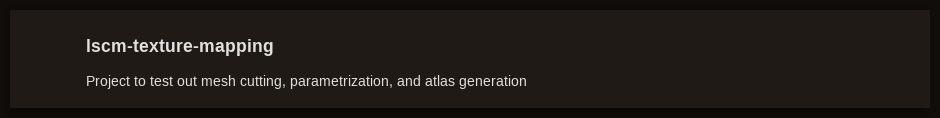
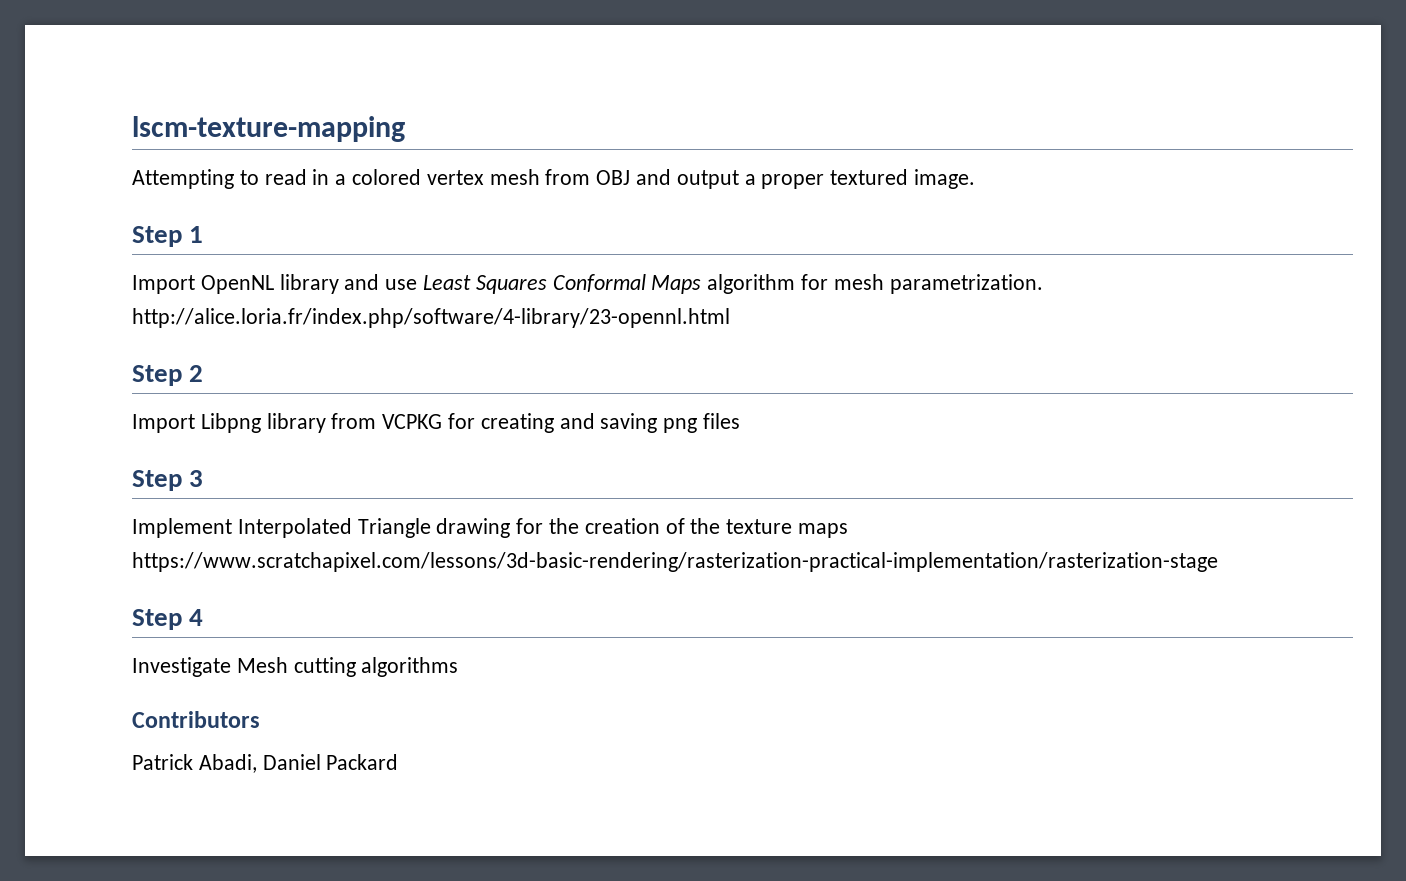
[86,75,527,89] Project to test out mesh cutting, parametrization, and atlas generation -> [132,169,976,189] [132,226,204,247] [132,274,1043,294] [132,308,730,328] [132,365,204,386] [132,413,741,433] [132,470,204,491] [132,518,849,538] [132,552,1218,572] [132,609,204,630] [132,657,459,677] [132,711,260,728] [132,754,399,773] Attempting to read in a colored vertex mesh from OBJ and output a proper textured image. // Step 1 // Import OpenNL library and use Least Squares Conformal Maps algorithm for mesh parametrization. http://alice.loria.fr/index.php/software/4-library/23-opennl.html // Step 2 // Import Libpng library from VCPKG for creating and saving png files // Step 3 // Implement Interpolated Triangle drawing for the creation of the texture maps https://www.scratchapixel.com/lessons/3d-basic-rendering/rasterization-practical-implementation/rasterization-stage // Step 4 // Investigate Mesh cutting algorithms // Contributors // Patrick Abadi, Daniel Packard

